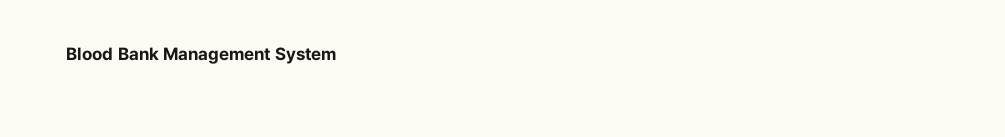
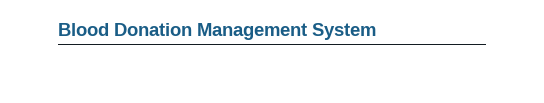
[117,47,159,61] Bank -> [114,23,192,36] Donation

